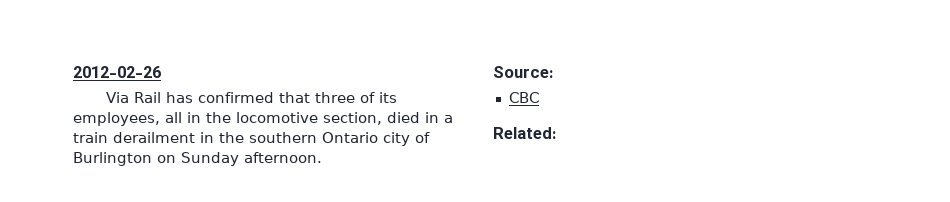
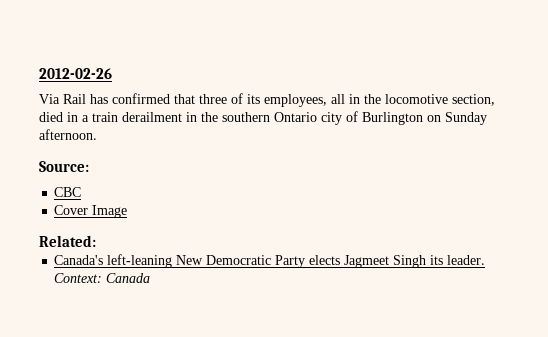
(539, 97) none -> [54,205,128,218] // Cover Image
(556, 133) none -> [54,254,486,268] [54,273,151,283] // Canada's left-leaning New Democratic Party elects Jagmeet Singh its leader. Context: Canada

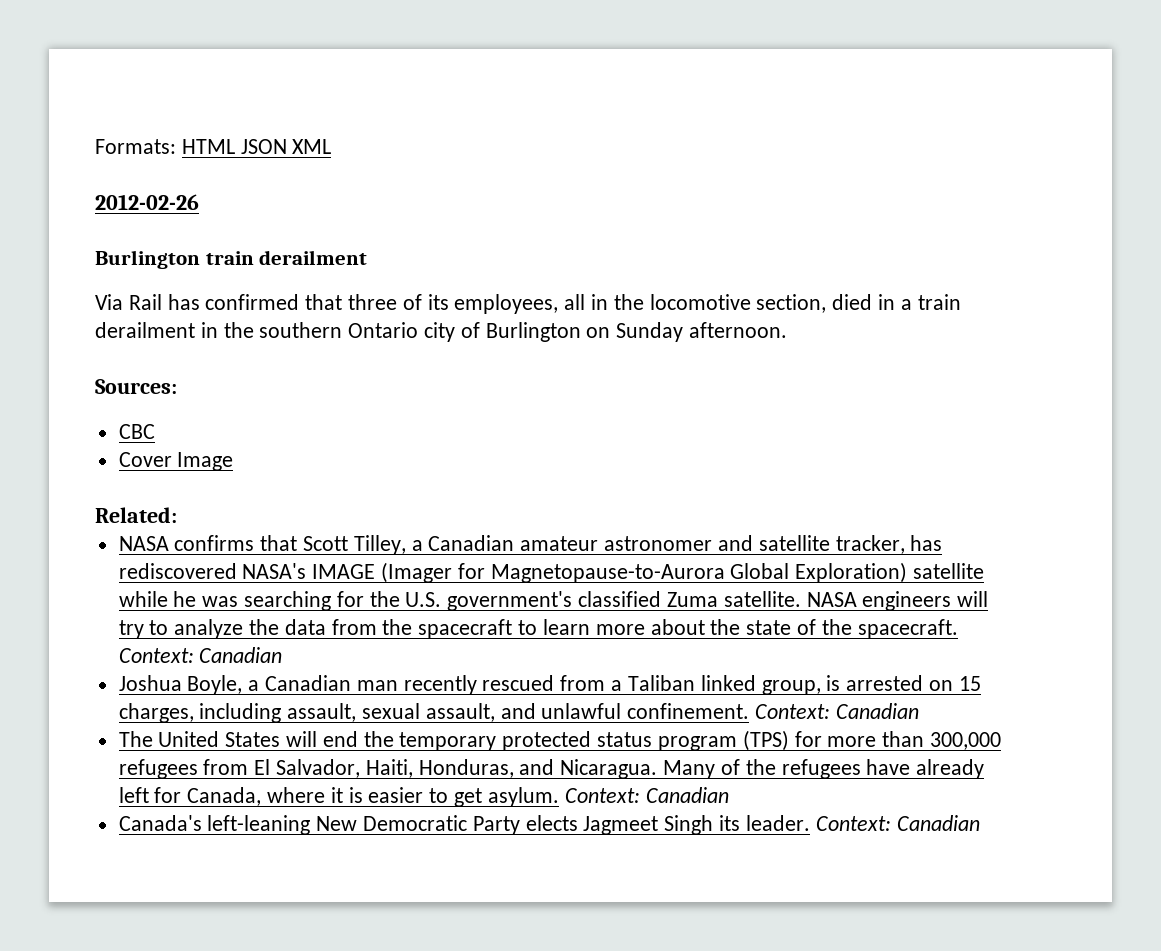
[39,68,112,79] 2012-02-26 -> [95,139,332,154] [95,194,199,210] [95,250,368,269] Formats: HTML JSON XML // 2012-02-26 // Burlington train derailment
[39,161,89,172] Source: -> [95,379,177,394] Sources:
(96, 241) none -> [118,535,943,555] [118,562,985,583] [118,591,989,611] [118,619,958,639] [118,647,283,663] [118,675,981,695] [118,703,919,723] [118,730,1001,751] [118,759,985,779] [118,787,729,807] // NASA confirms that Scott Tilley, a Canadian amateur astronomer and satellite tracker, has rediscovered NASA's IMAGE (Imager for Magnetopause-to-Aurora Global Exploration) satellite while he was searching for the U.S. government's classified Zuma satellite. NASA engineers will try to analyze the data from the spacecraft to learn more about the state of the spacecraft. Context: Canadian // Joshua Boyle, a Canadian man recently rescued from a Taliban linked group, is arrested on 15 charges, including assault, sexual assault, and unlawful confinement. Context: Canadian // The United States will end the temporary protected status program (TPS) for more than 300,000 refugees from El Salvador, Haiti, Honduras, and Nicaragua. Many of the refugees have already left for Canada, where it is easier to get asylum. Context: Canadian
[106,273,151,283] Canada -> [896,815,980,831] Canadian

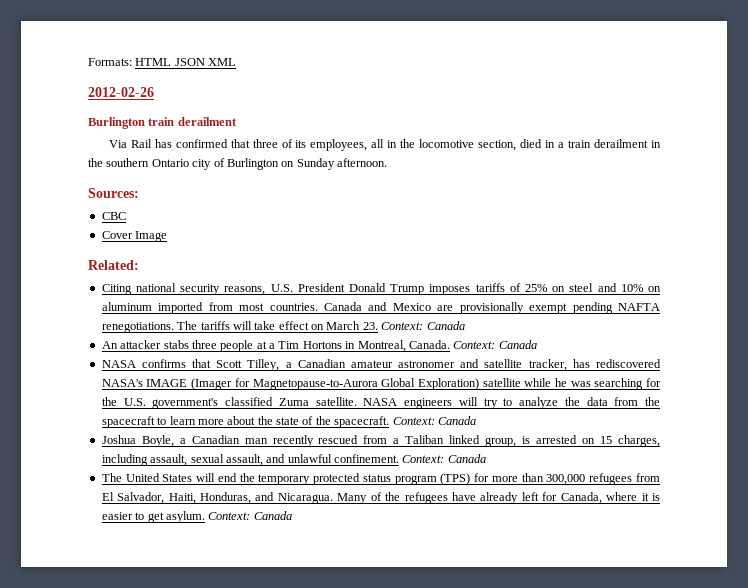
(177, 515) none -> [101,283,661,295] [101,302,660,314] [101,321,465,333] [101,340,537,352] // Citing national security reasons, U.S. President Donald Trump imposes tariffs of 25% on steel and 10% on aluminum imported from most countries. Canada and Mexico are provisionally exempt pending NAFTA renegotiations. The tariffs will take effect on March 23. Context: Canada // An attacker stabs three people at a Tim Hortons in Montreal, Canada. Context: Canada
[199,647,283,663] Canadian -> [437,416,476,425] Canada
[835,703,919,719] Canadian -> [447,454,486,463] Canada
[645,787,729,803] [118,815,980,835] Canadian // Canada's left-leaning New Democratic Party elects Jagmeet Singh its leader. Context: Canadian -> [253,511,292,520] Canada

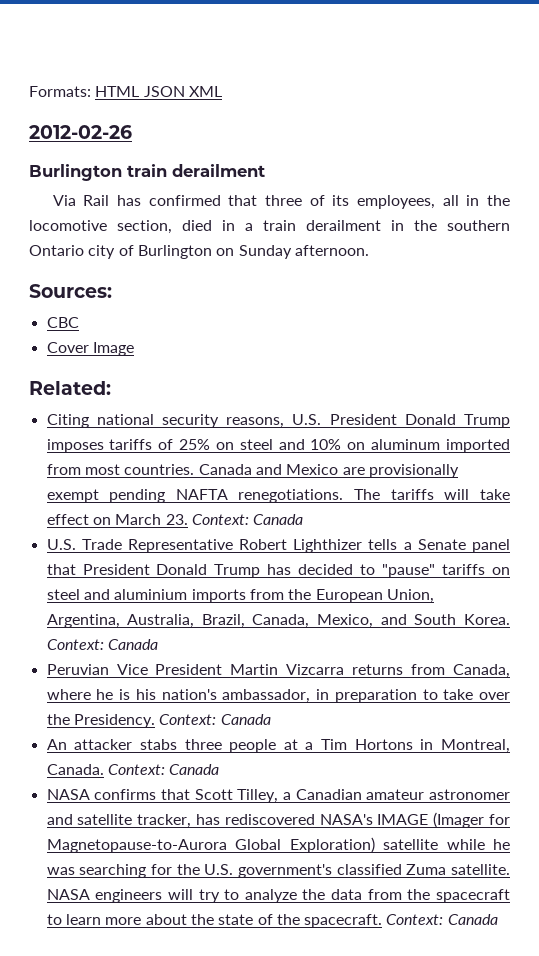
(465, 325) none -> [46,539,511,553] [46,564,511,578] [46,589,434,603] [46,614,510,628] [46,639,158,650] [46,664,510,678] [46,689,511,703] [46,714,271,728] // U.S. Trade Representative Robert Lighthizer tells a Senate panel that President Donald Trump has decided to "pause" tariffs on steel and aluminium imports from the European Union, Argentina, Australia, Brazil, Canada, Mexico, and South Korea. Context: Canada // Peruvian Vice President Martin Vizcarra returns from Canada, where he is his nation's ambassador, in preparation to take over the Presidency. Context: Canada
[101,435,660,447] [101,454,486,466] [101,473,660,485] [101,492,660,504] [101,511,292,523] // Joshua Boyle, a Canadian man recently rescued from a Taliban linked group, is arrested on 15 charges, including assault, sexual assault, and unlawful confinement. Context: Canada // The United States will end the temporary protected status program (TPS) for more than 300,000 refugees from El Salvador, Haiti, Honduras, and Nicaragua. Many of the refugees have already left for Canada, where it is easier to get asylum. Context: Canada -> (498, 919) none

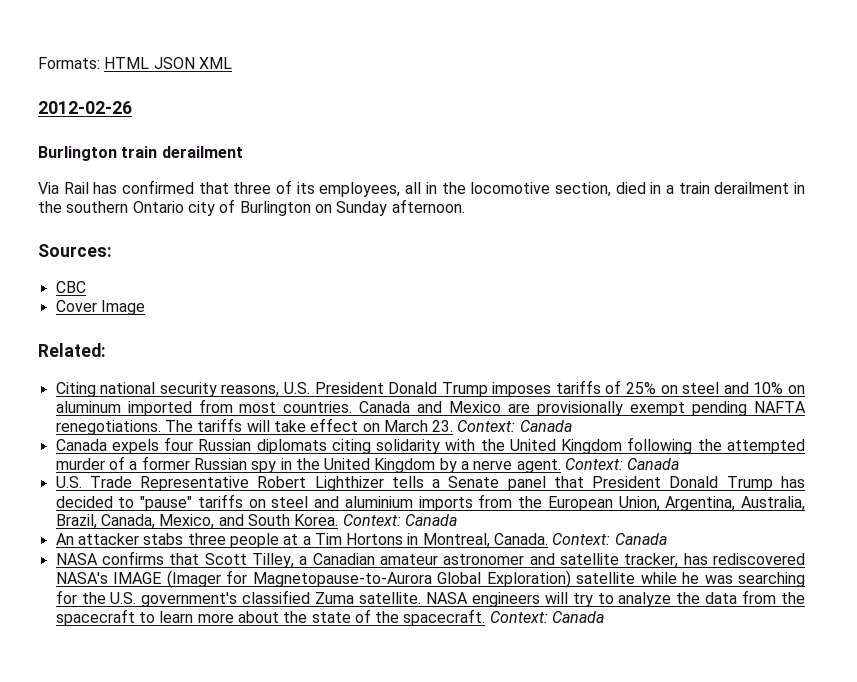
(304, 519) none -> [55,437,805,454] [55,456,680,473] // Canada expels four Russian diplomats citing solidarity with the United Kingdom following the attempted murder of a former Russian spy in the United Kingdom by a nerve agent. Context: Canada
[46,664,510,678] [46,689,511,703] [46,714,271,728] // Peruvian Vice President Martin Vizcarra returns from Canada, where he is his nation's ambassador, in preparation to take over the Presidency. Context: Canada -> (457, 520) none

